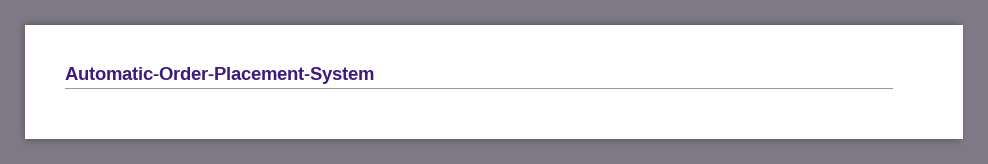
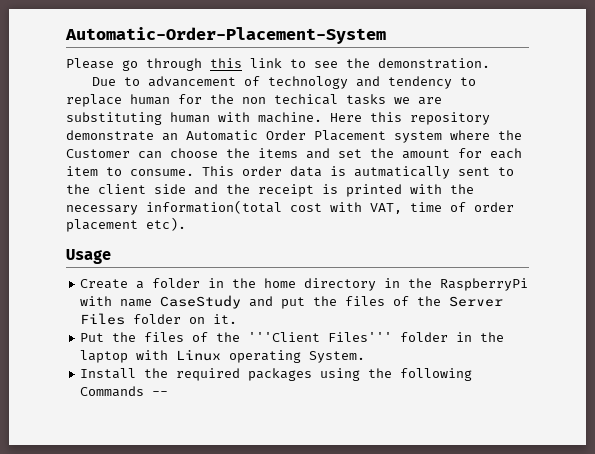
(374, 75) none -> [66,58,490,71] [91,76,476,89] [66,94,442,107] [66,112,490,125] [66,130,522,143] [66,148,522,159] [66,166,514,179] [66,184,474,197] [66,200,514,215] [66,217,186,232] [66,249,111,264] [80,278,529,291] [80,295,504,309] [80,313,238,325] [80,332,505,342] [80,349,366,363] [80,368,473,381] [80,386,169,397] // Please go through this link to see the demonstration. // Due to advancement of technology and tendency to replace human for the non techical tasks we are substituting human with machine. Here this repository demonstrate an Automatic Order Placement system where the Customer can choose the items and set the amount for each item to consume. This order data is autmatically sent to the client side and the receipt is printed with the necessary information(total cost with VAT, time of order placement etc). // Usage // Create a folder in the home directory in the RaspberryPi with name CaseStudy and put the files of the Server Files folder on it. // Put the files of the '''Client Files''' folder in the laptop with Linux operating System. // Install the required packages using the following Commands --

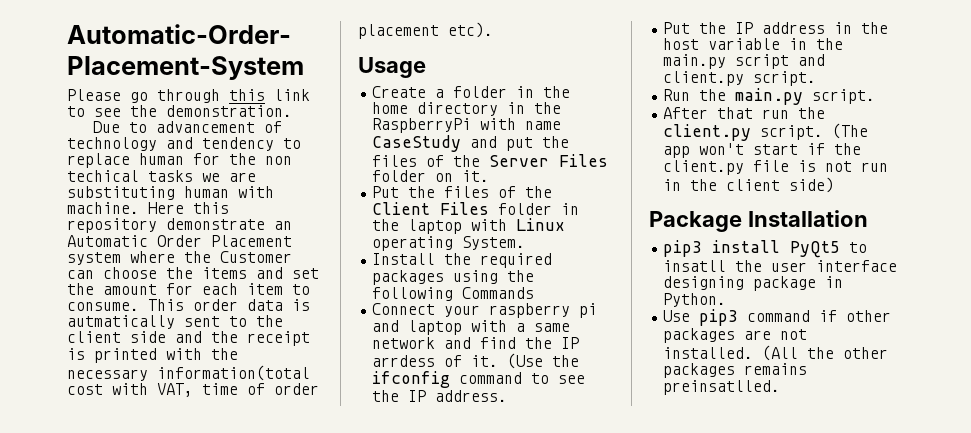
[248,332,393,342] '''Client Files''' -> [372,202,490,215] Client Files
[152,391,169,396] -- -> [372,303,598,318] [372,320,571,335] [372,337,580,349] [372,353,580,369] [372,371,586,388] [372,390,508,402] [663,22,889,34] [663,38,844,50] [663,54,826,69] [663,71,817,86] [663,88,876,105] [663,107,826,119] [663,123,869,141] [663,143,862,158] [663,160,889,175] [663,177,835,193] [649,210,868,232] [663,240,868,258] [663,260,898,272] [663,276,844,291] [663,293,727,307] [663,309,892,326] [663,328,808,343] [663,345,889,361] [663,363,808,378] [663,380,781,395] // Connect your raspberry pi and laptop with a same network and find the IP arrdess of it. (Use the ifconfig command to see the IP address. // Put the IP address in the host variable in the main.py script and client.py script. // Run the main.py script. // After that run the client.py script. (The app won't start if the client.py file is not run in the client side) // Package Installation // pip3 install PyQt5 to insatll the user interface designing package in Python. // Use pip3 command if other packages are not installed. (All the other packages remains preinsatlled.

